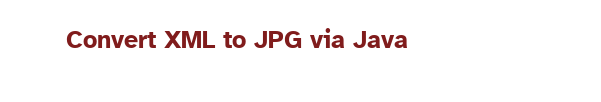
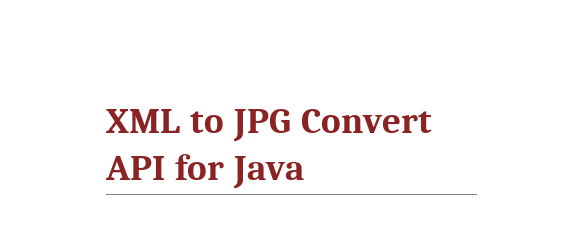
[66,31,156,48] Convert -> (106, 121) none
[310,28,345,48] via -> [300,109,432,133] [105,154,224,180] Convert API for

